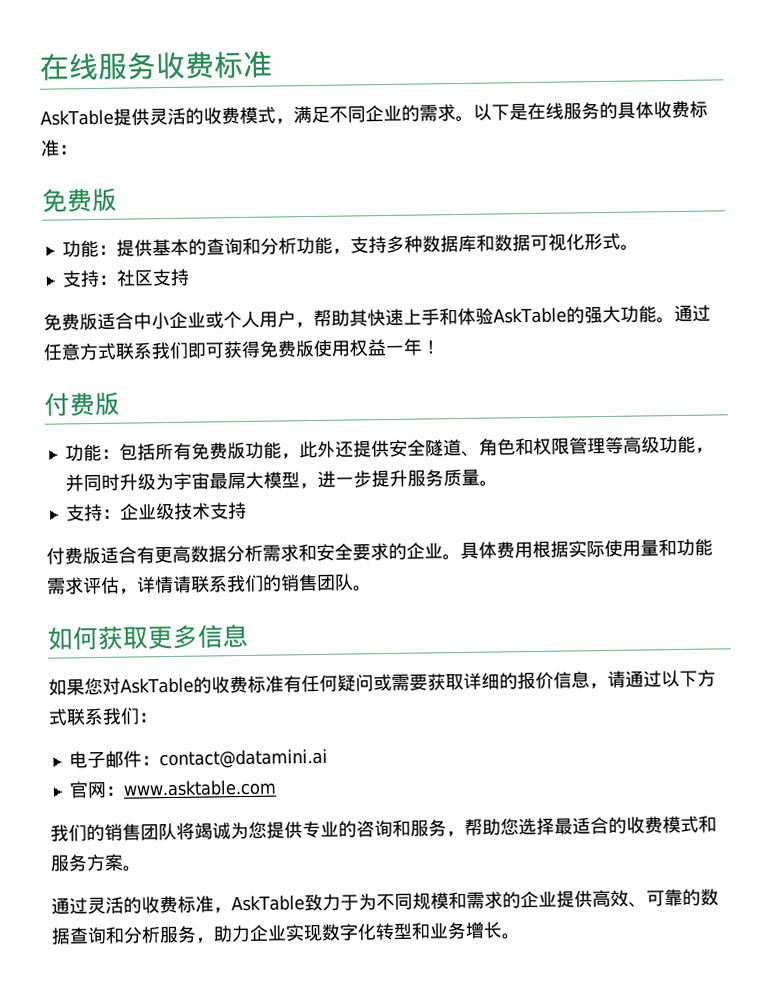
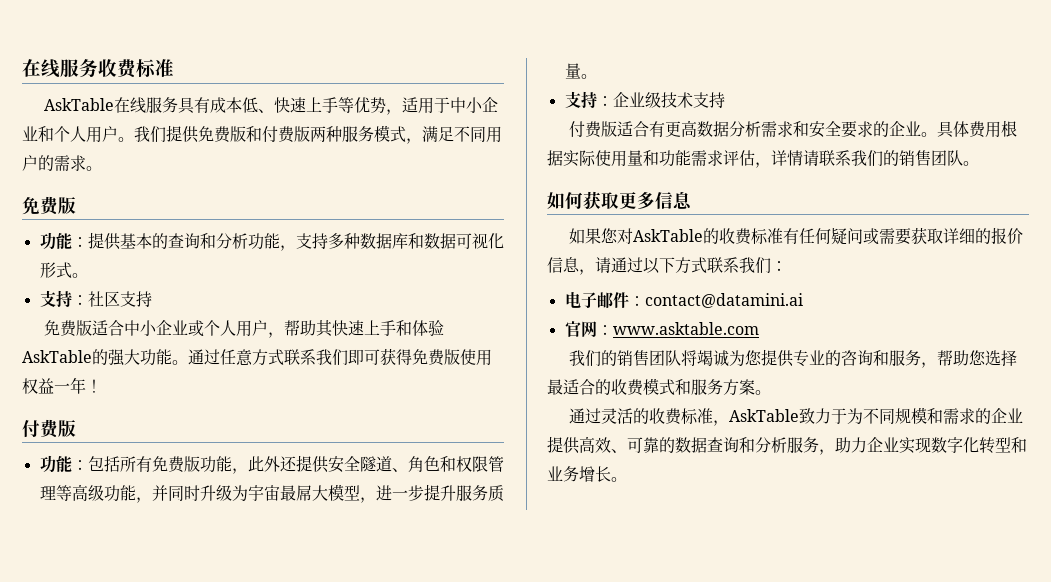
[112,107,240,126] 提供灵活的收费 -> [114,97,499,115] [22,125,374,143] 在线服务具有成本低、快速上手等优势，适用于中小企业和个人用户。我们提供免费版和付费版两种服务
[364,104,402,122] 企业 -> [486,126,502,143] [22,155,38,171] 用户
[472,100,708,121] [40,139,78,157] 以下是在线服务的具体收费标准： -> (102, 168) none

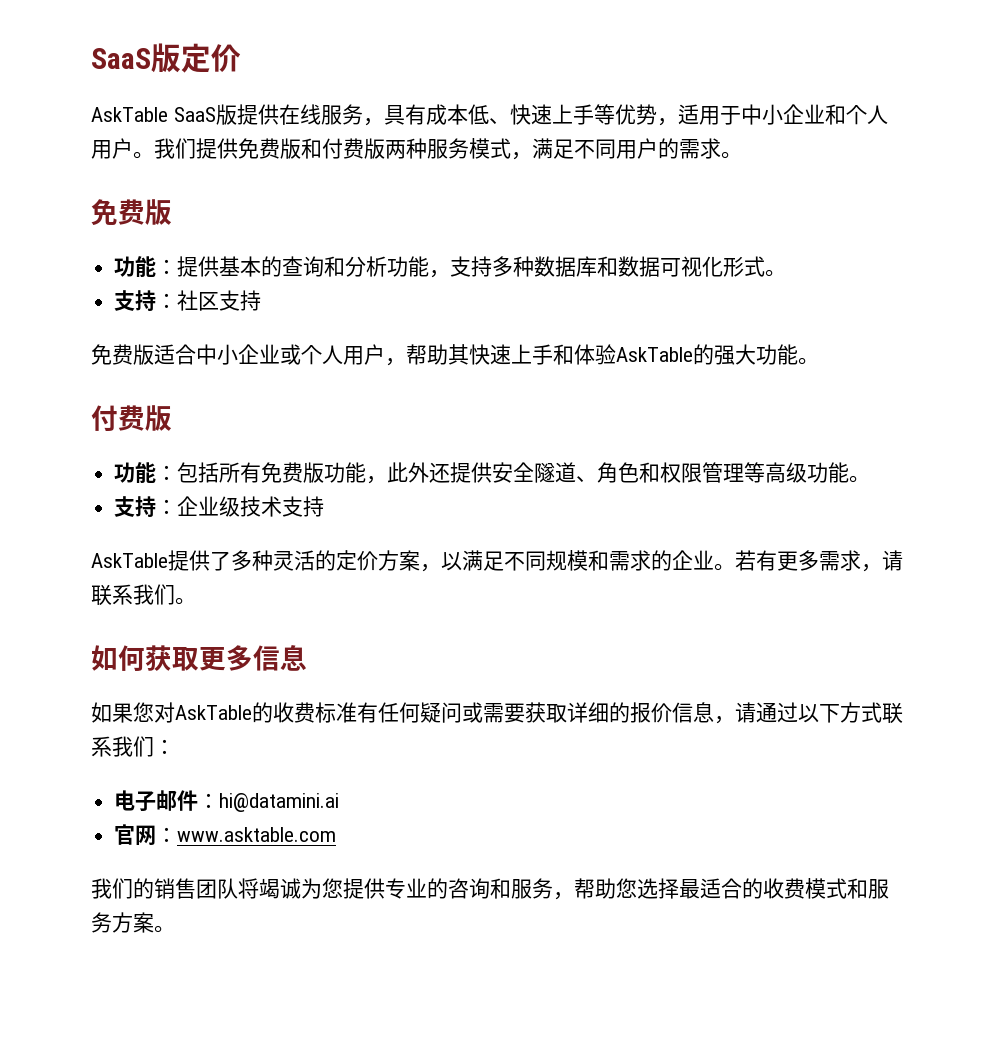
[22,59,174,78] [44,97,179,113] 在线服务收费标准 // AskTable在线服务 -> [91,43,241,73] [91,104,384,126] SaaS版定价 // AskTable SaaS版提供在线服务，
[188,348,492,366] [22,377,102,394] 通过任意方式联系我们即可获得免费版使用权益一年！ -> (819, 361) none
[135,484,504,503] [564,63,581,79] ，并同时升级为宇宙最屌大模型，进一步提升服务质量 -> (850, 472) none
[569,120,1018,138] [547,150,963,168] 付费版适合有更高数据分析需求和安全要求的企业。具体费用根据实际使用量和功能需求评估，详情请联系我们的销售团队 -> [91,550,903,572] [91,584,175,606] AskTable提供了多种灵活的定价方案，以满足不同规模和需求的企业。若有更多需求，请联系我们
[644,293,803,308] contact@datamini.ai -> [219,793,340,812] hi@datamini.ai
[569,407,1024,426] [547,436,1027,455] [547,466,627,482] // 通过灵活的收费标准，AskTable致力于为不同规模和需求的企业提供高效、可靠的数据查询和分析服务，助力企业实现数字化转型和业务增长。 -> (175, 929) none

